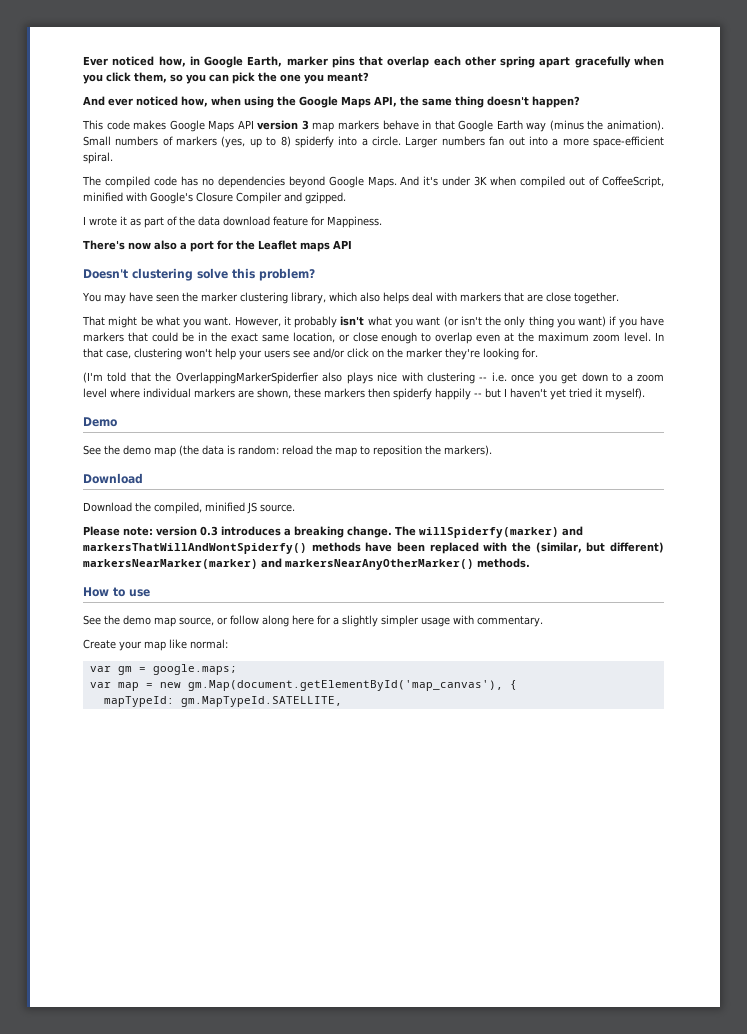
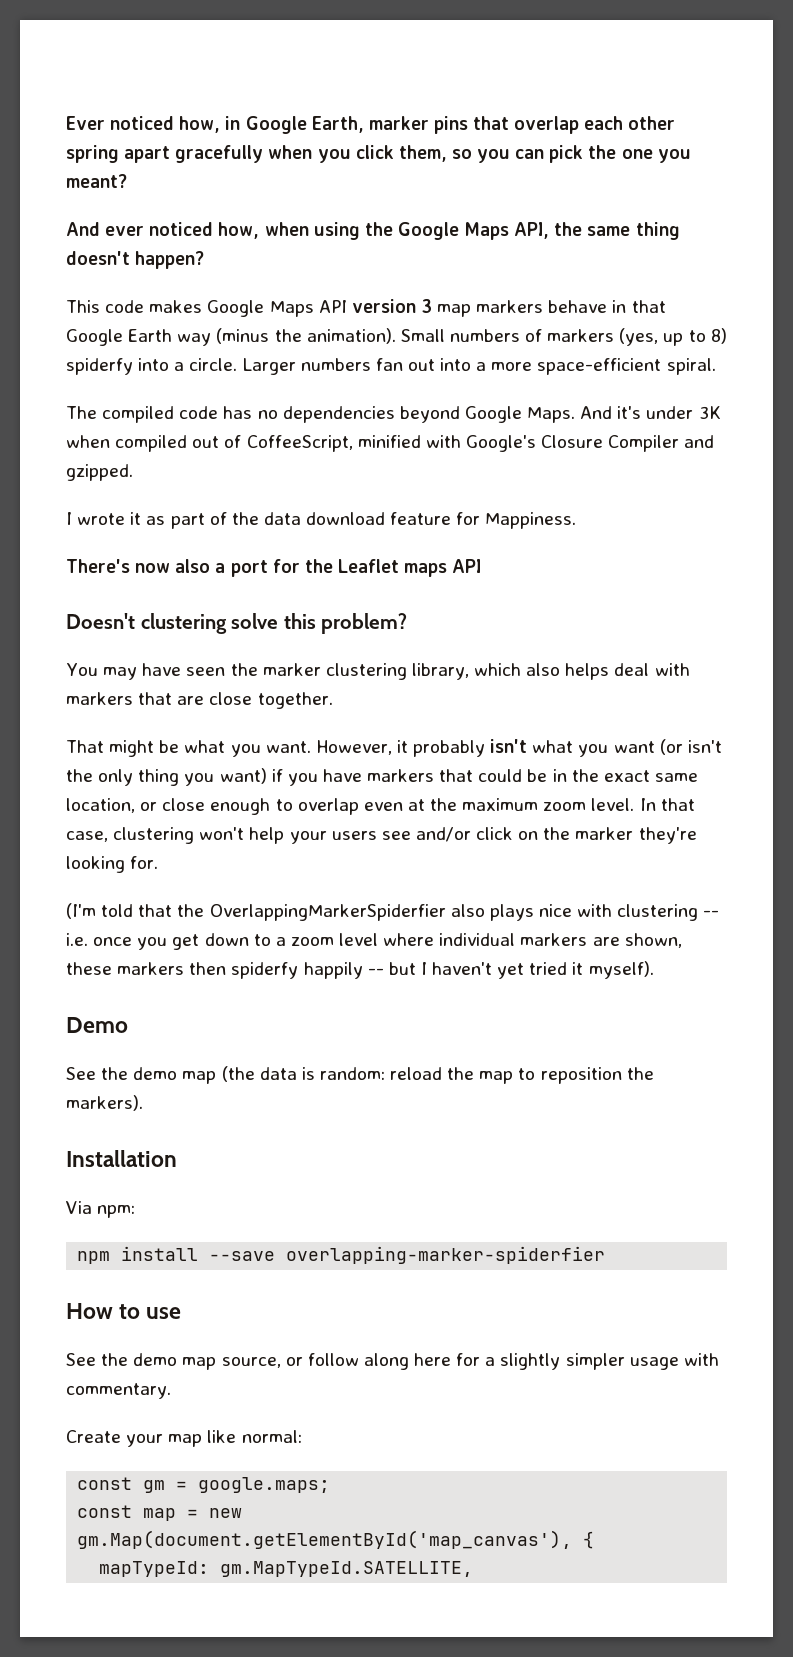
[83,473,143,484] [83,502,295,514] [83,526,583,538] [83,542,664,554] [83,558,530,570] Download // Download the compiled, minified JS source. // Please note: version 0.3 introduces a breaking change. The willSpiderfy(marker) and markersThatWillAndWontSpiderfy() methods have been replaced with the (similar, but different) markersNearMarker(marker) and markersNearAnyOtherMarker() methods. -> [66,1150,177,1167] [66,1201,136,1218] [77,1246,606,1264] Installation // Via npm: // npm install --save overlapping-marker-spiderfier
[89,666,111,672] var -> [77,1477,133,1490] const
[89,682,111,688] var -> [77,1505,133,1518] const

